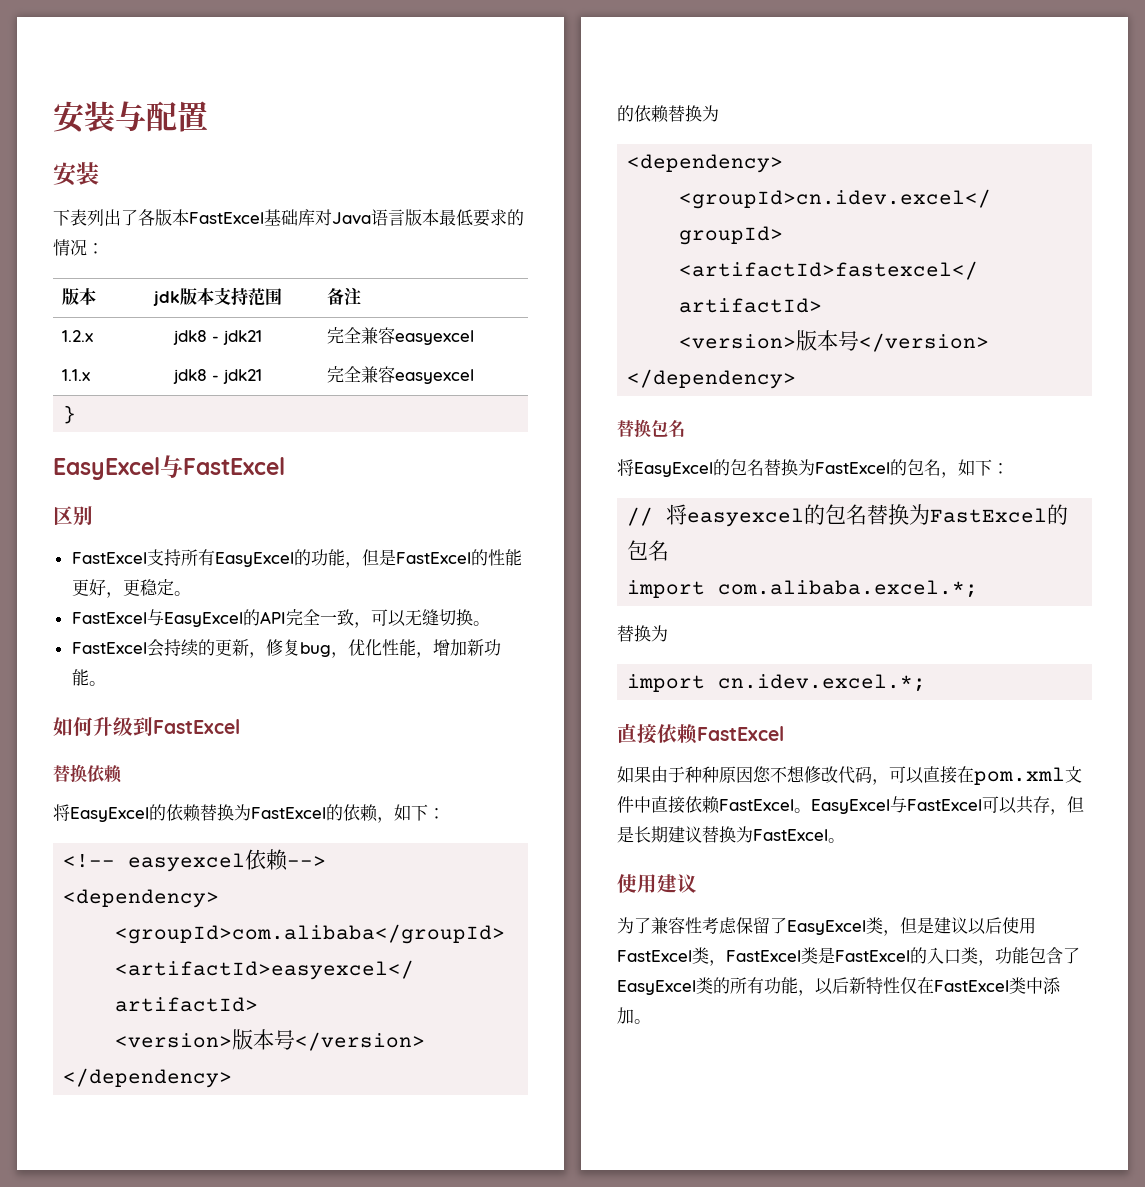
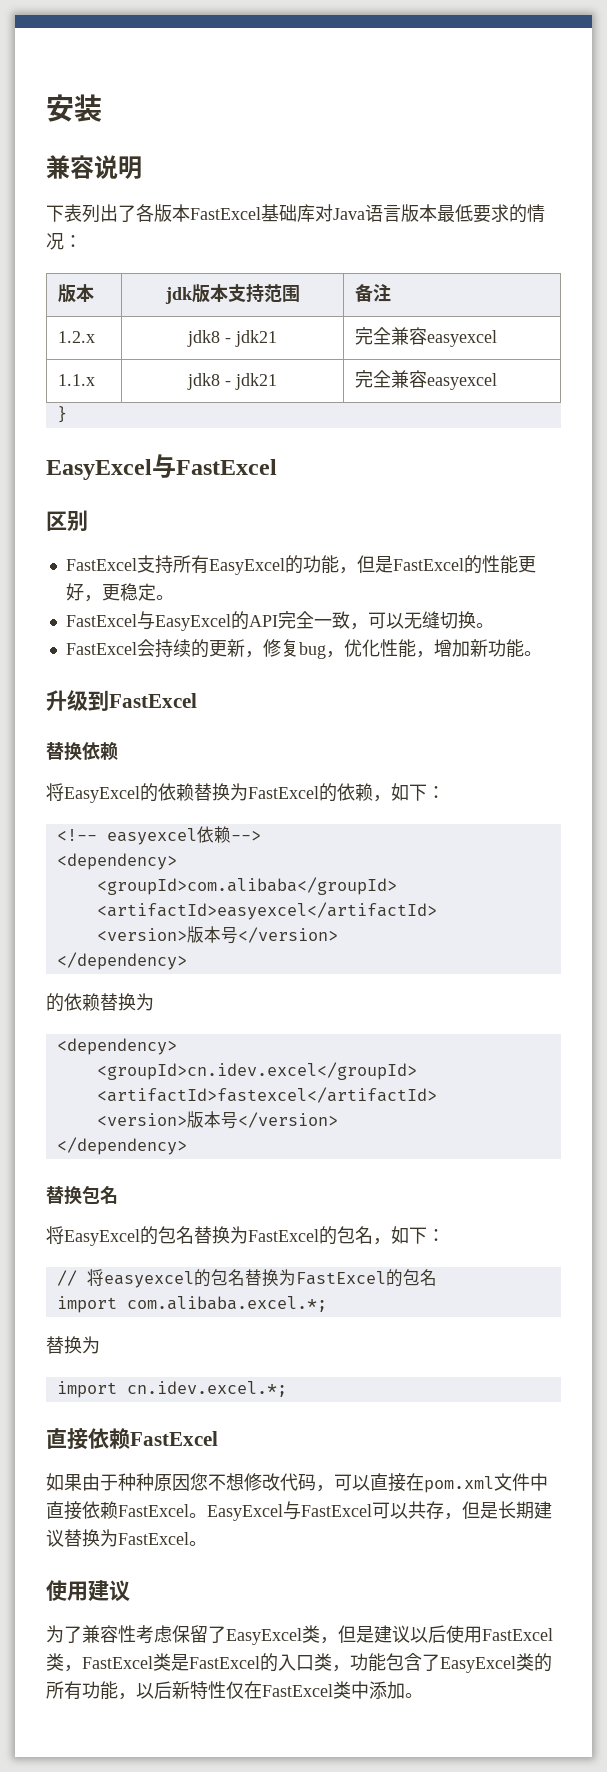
[53,101,208,133] [53,162,99,186] 安装与配置 // 安装 -> [46,94,102,122] [46,155,142,179] 安装 // 兼容说明
[53,717,93,736] 如何 -> (542, 653) none

